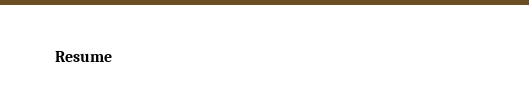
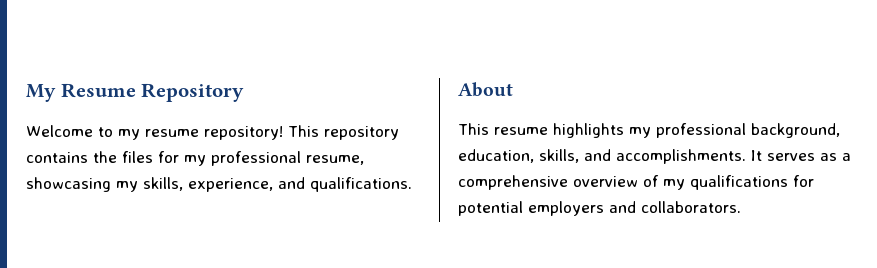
[55,51,112,62] Resume -> [26,83,245,102] [26,125,399,140] [26,151,364,166] [26,177,412,192] [458,82,513,97] [458,123,840,138] [458,149,851,164] [458,175,814,190] [458,201,741,216] My Resume Repository // Welcome to my resume repository! This repository contains the files for my professional resume, showcasing my skills, experience, and qualifications. // About // This resume highlights my professional background, education, skills, and accomplishments. It serves as a comprehensive overview of my qualifications for potential employers and collaborators.

